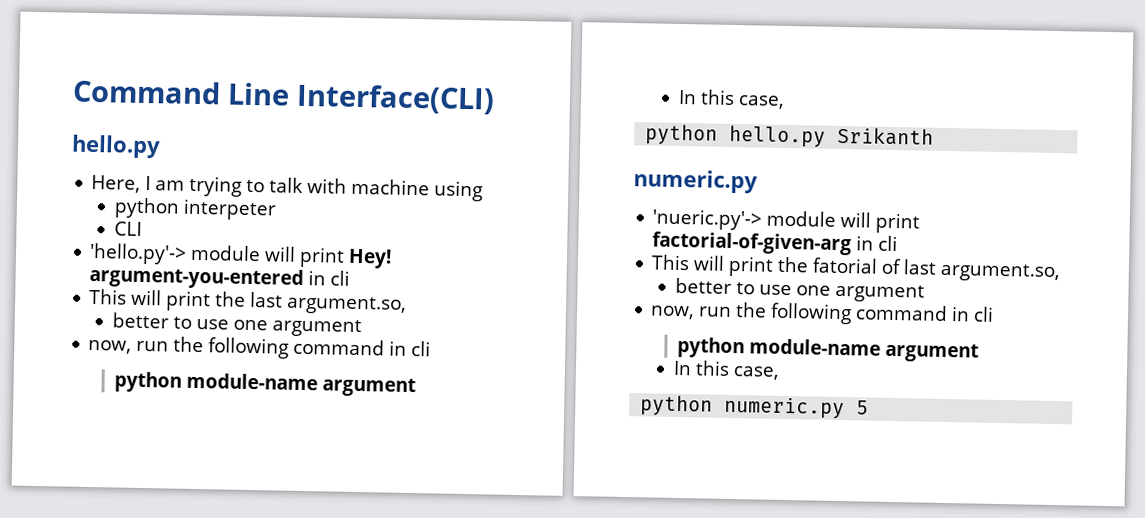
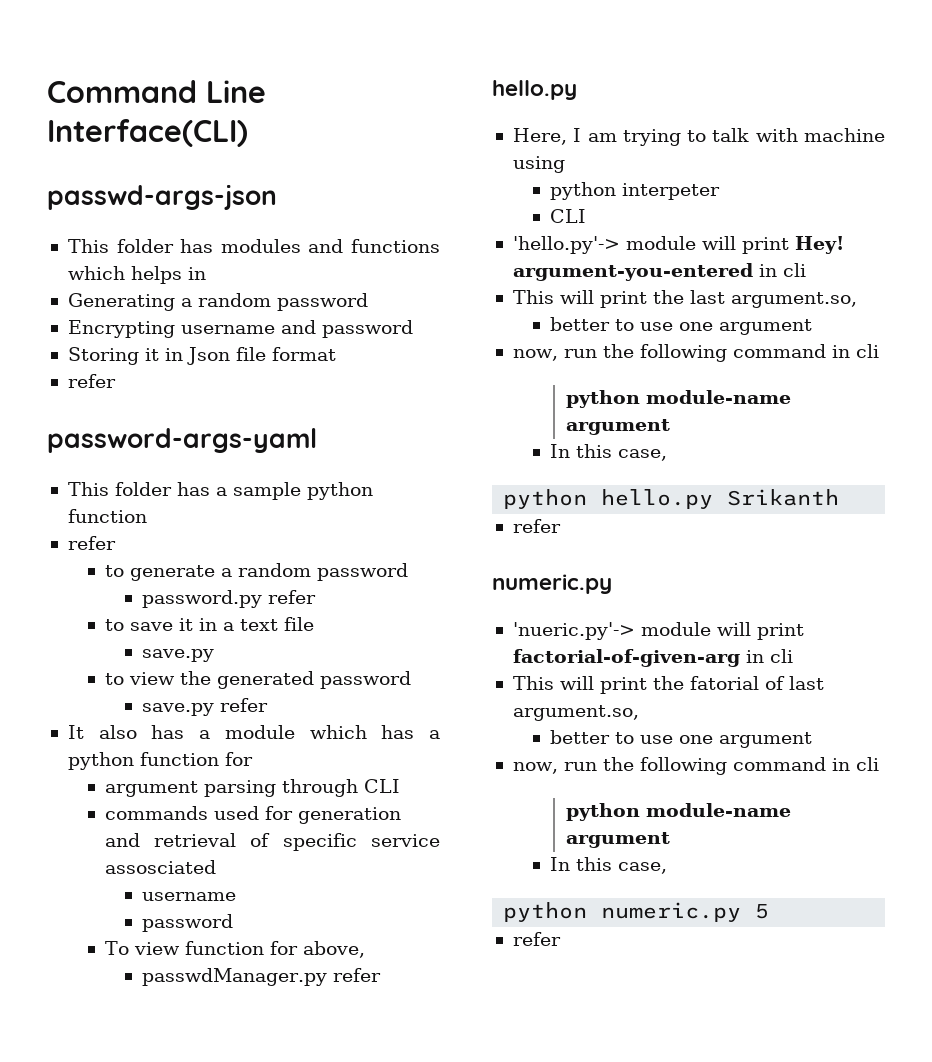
(495, 99) none -> [47,184,277,210] [67,239,440,253] [67,266,206,284] [67,293,368,311] [67,320,413,338] [67,347,336,365] [67,374,116,388] [47,428,317,453] [67,482,373,500] [67,509,147,523] [67,536,116,550] [104,563,408,581] [141,590,316,608] [104,617,314,631] [141,649,214,662] [104,671,411,689] [141,698,268,716] [67,725,441,739] [67,752,253,770] [104,779,400,797] [104,806,401,824] [104,833,440,851] [104,860,216,874] [141,892,236,901] [141,914,233,932] [104,941,365,958] [141,968,381,986] // passwd-args-json // This folder has modules and functions which helps in // Generating a random password // Encrypting username and password // Storing it in Json file format // refer // password-args-yaml // This folder has a sample python function // refer // to generate a random password // password.py refer // to save it in a text file // save.py // to view the generated password // save.py refer // It also has a module which has a python function for // argument parsing through CLI // commands used for generation and retrieval of specific service assosciated // username // password // To view function for above, // passwdManager.py refer
(935, 136) none -> [512,519,561,533] // refer
(870, 407) none -> [512,932,561,946] // refer

